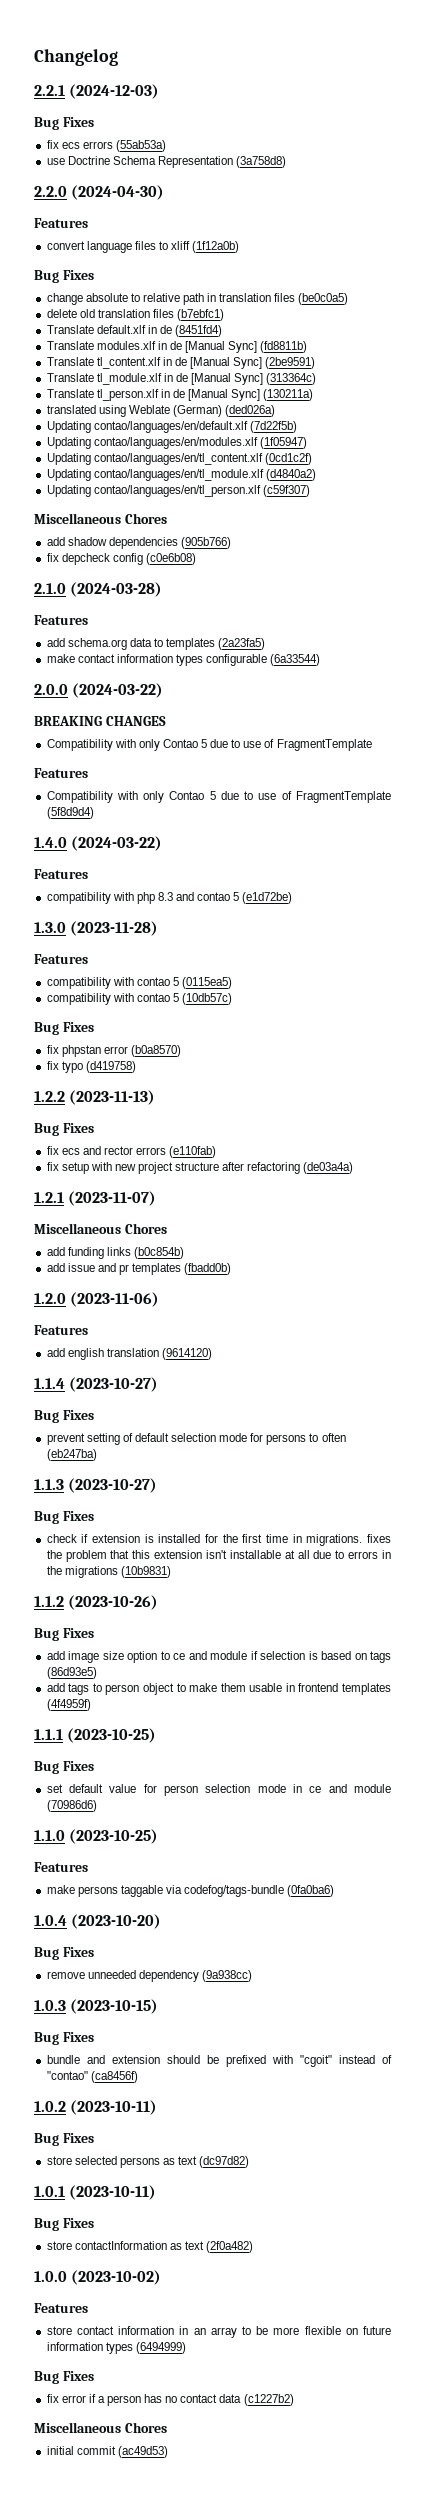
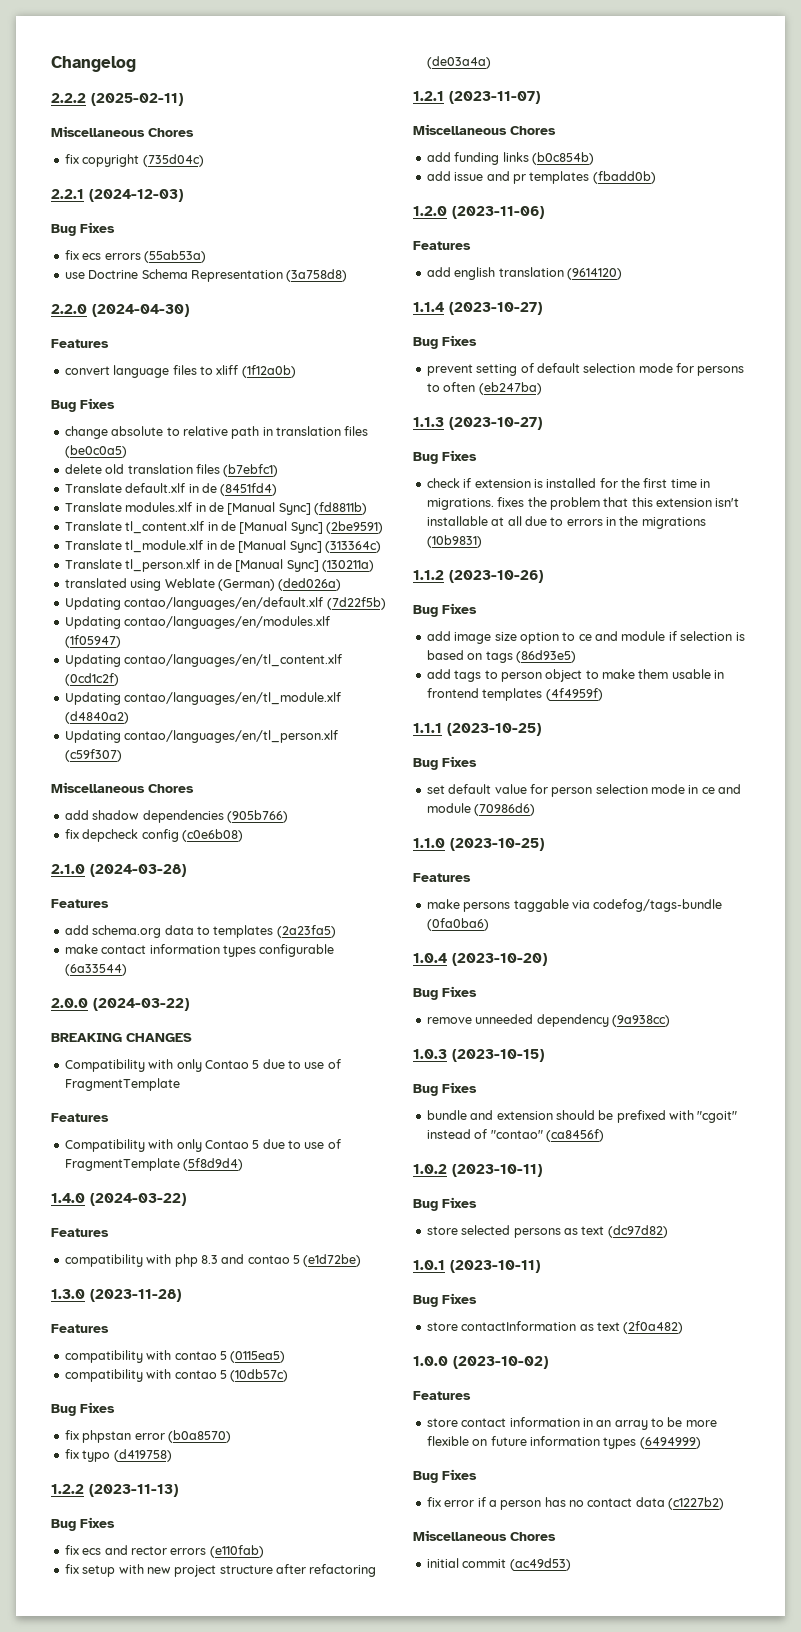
(118, 57) none -> [51,93,183,106] [51,126,194,137] [64,154,204,167] // 2.2.2 (2025-02-11) // Miscellaneous Chores // fix copyright (735d04c)

